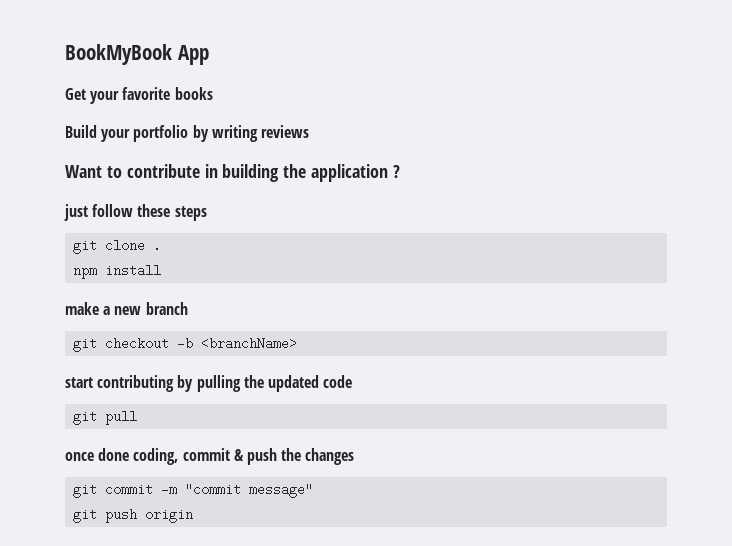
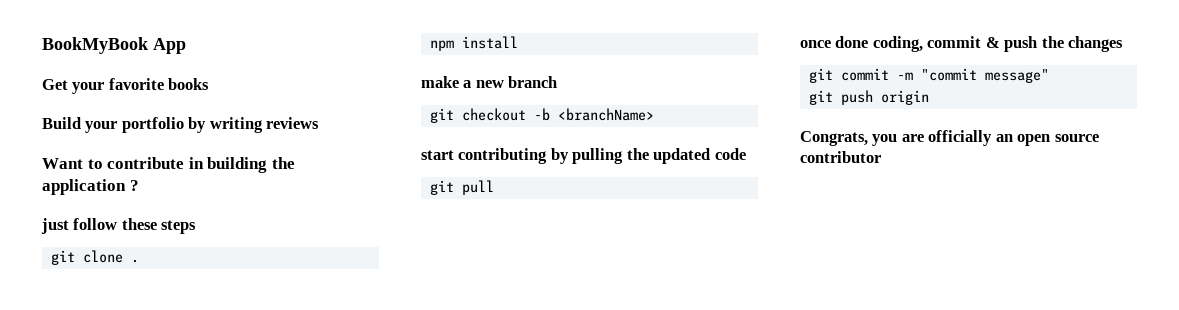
(193, 516) none -> [800,130,1099,146] [800,151,881,163] // Congrats, you are officially an open source contributor

